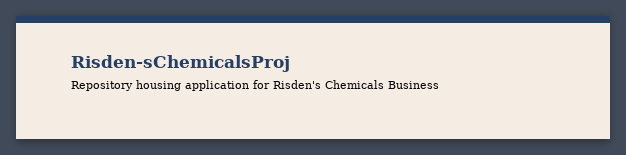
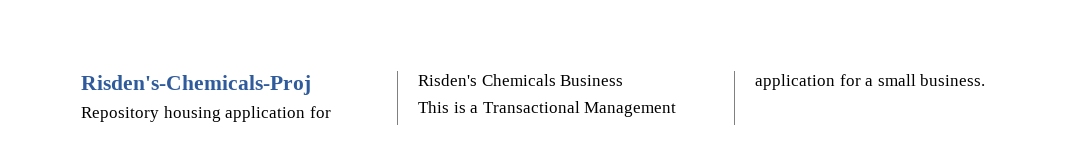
[71,55,290,72] Risden-sChemicalsProj -> [81,75,311,95] Risden's-Chemicals-Proj
(439, 85) none -> [418,101,677,117] [755,74,986,90] // This is a Transactional Management application for a small business.

